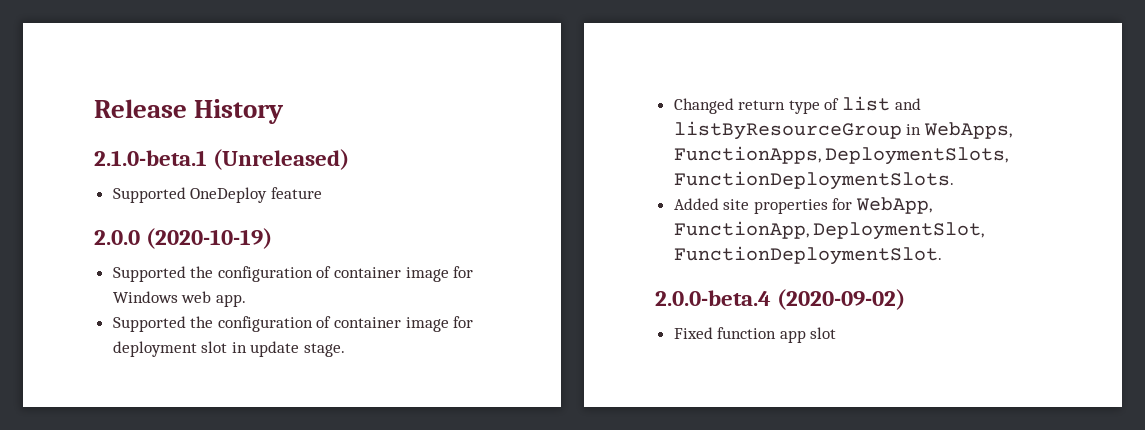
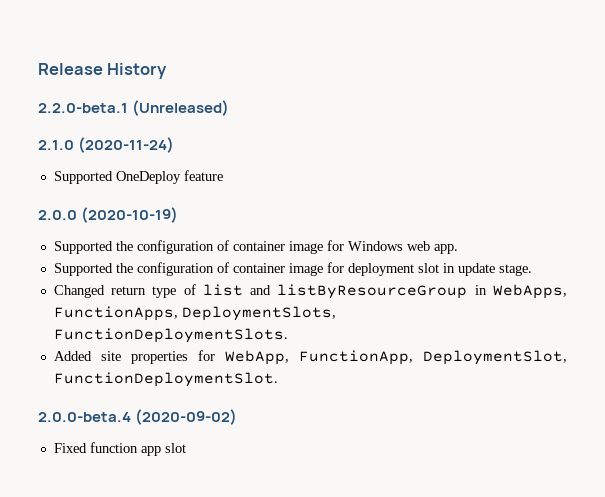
[94,150,207,166] 2.1.0-beta.1 -> [38,103,128,113] 2.2.0-beta.1
(350, 159) none -> [38,137,175,153] // 2.1.0 (2020-11-24)

